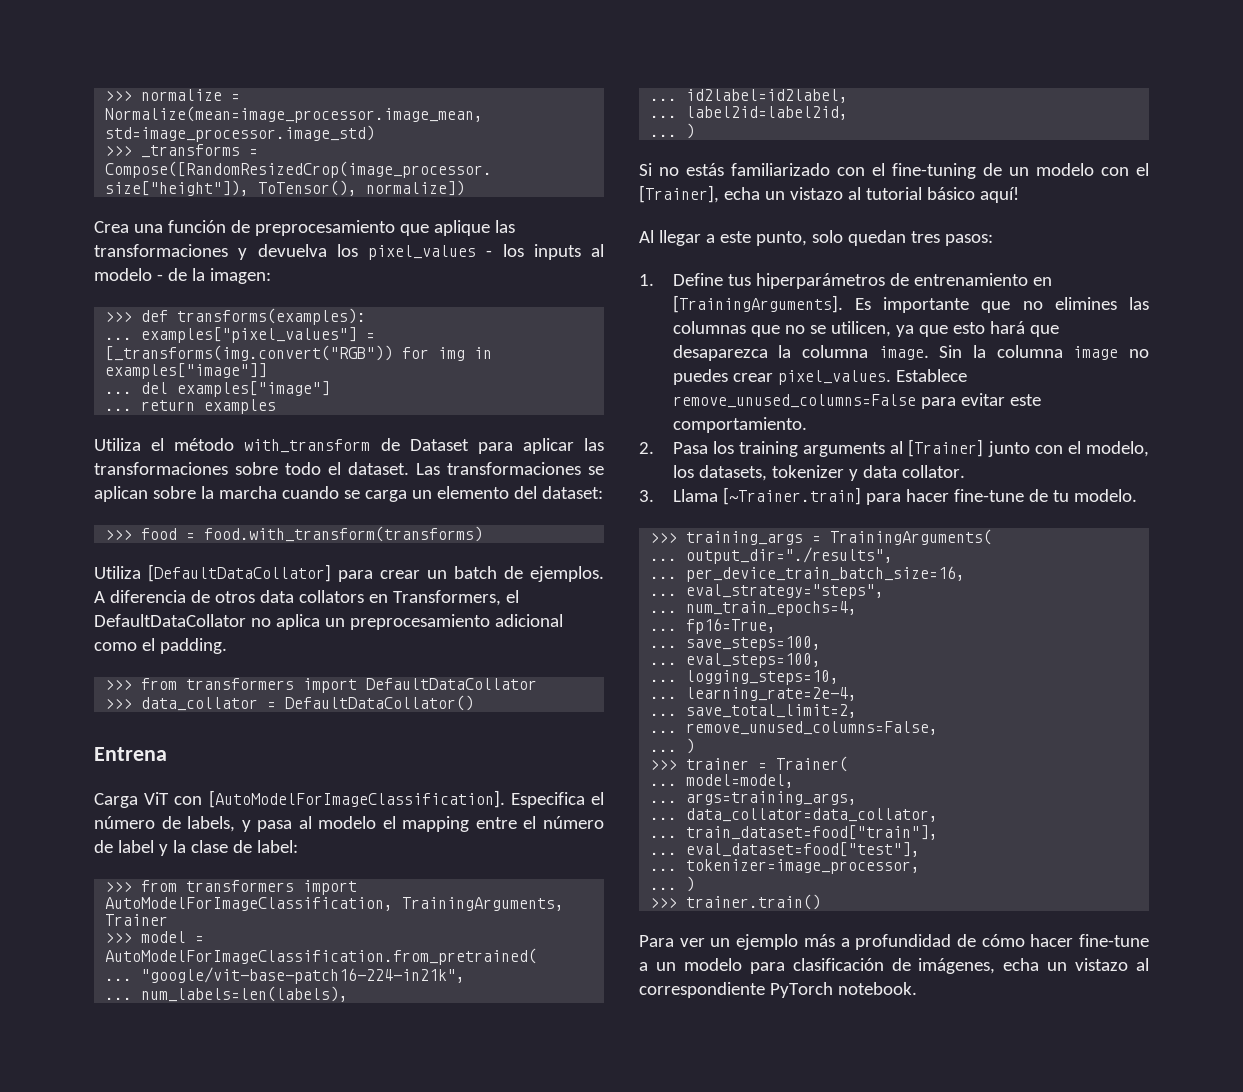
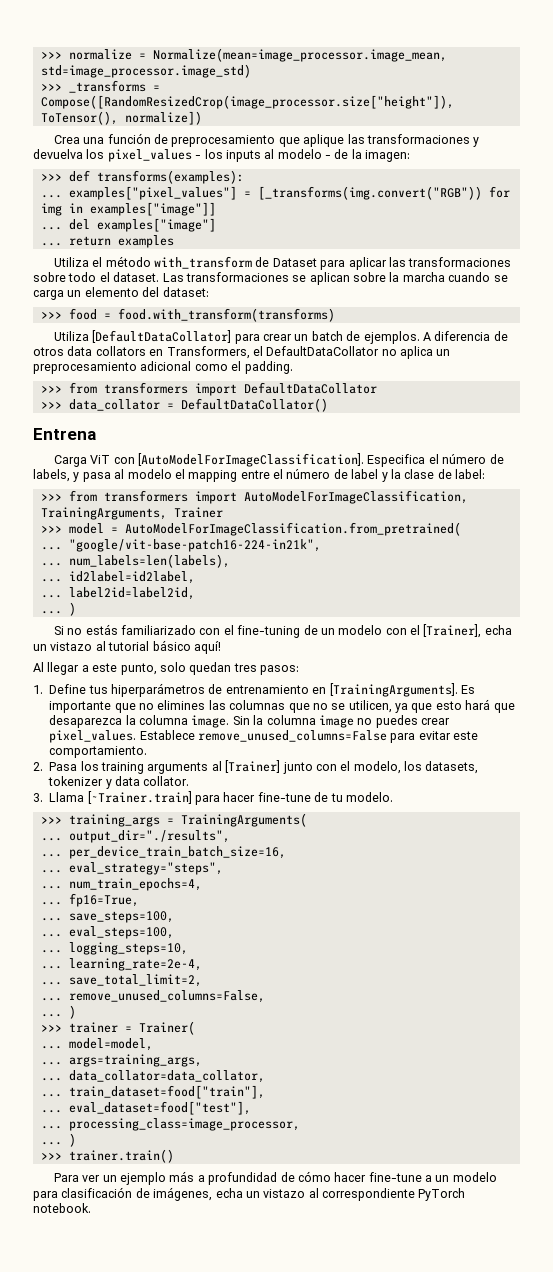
[686,859,921,874] tokenizer=image_processor, -> [68,1118,300,1131] processing_class=image_processor,

